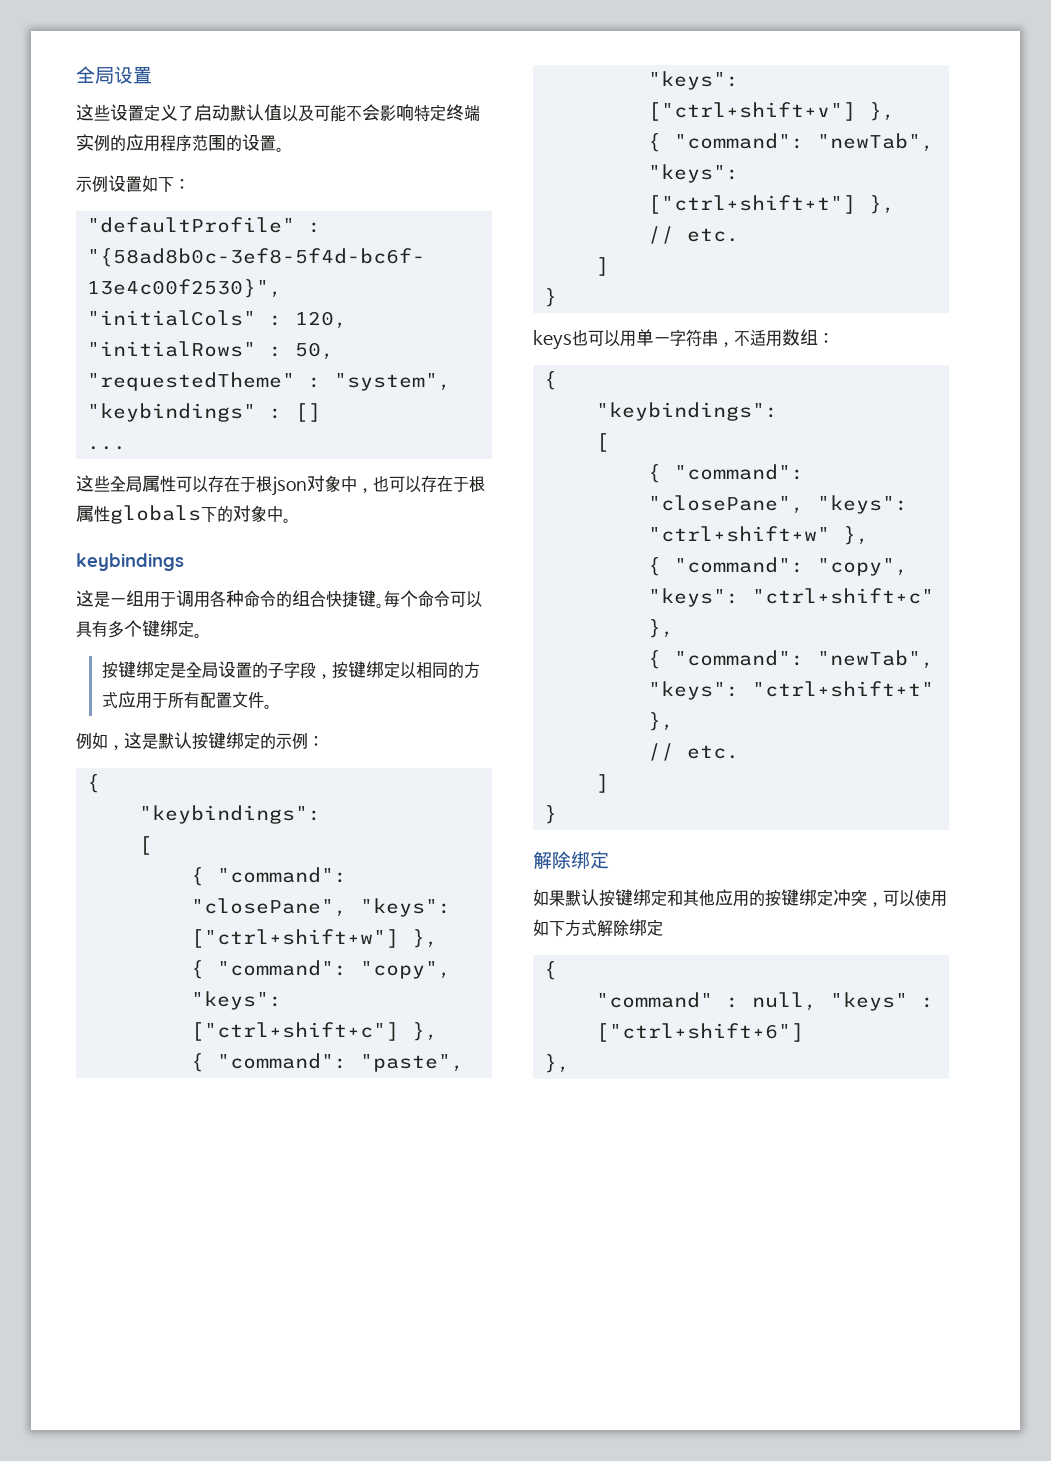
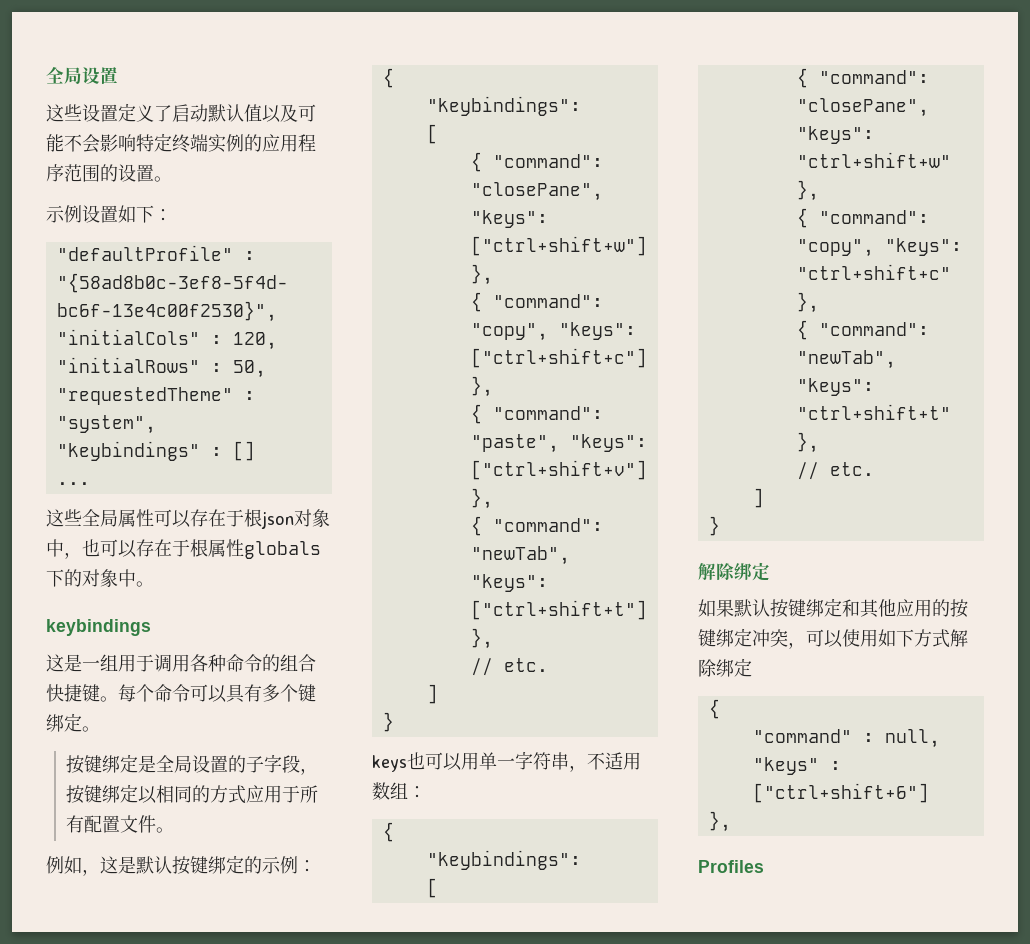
(570, 1063) none -> [698,860,764,873] // Profiles

